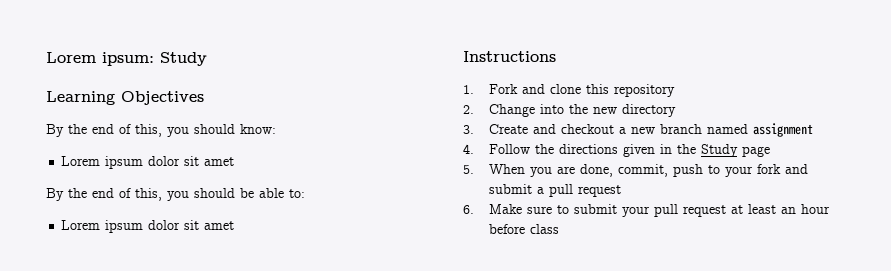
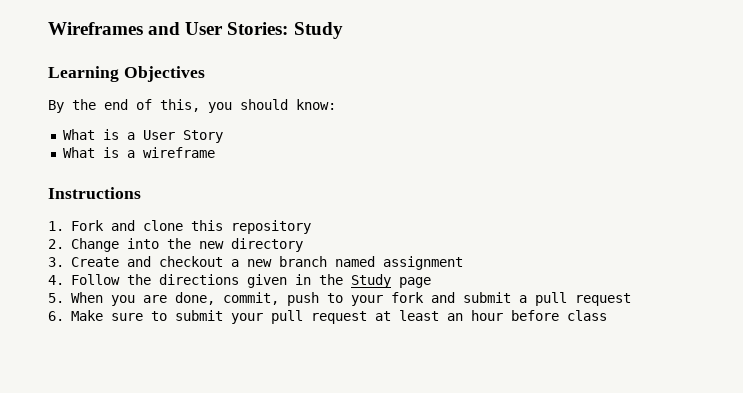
[46,52,154,66] Lorem ipsum: -> [48,22,289,35] Wireframes and User Stories:
[61,156,235,169] [46,188,305,201] [61,220,235,233] Lorem ipsum dolor sit amet // By the end of this, you should be able to: // Lorem ipsum dolor sit amet -> [62,129,223,143] [62,147,215,158] What is a User Story // What is a wireframe

